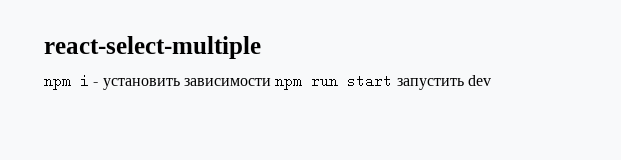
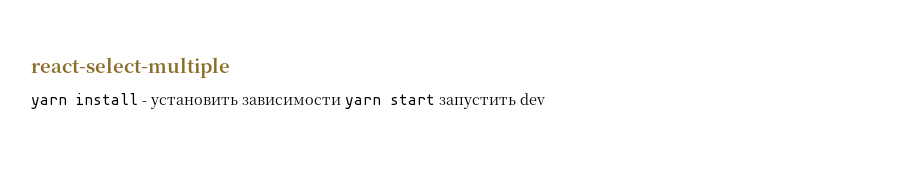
[44,75,89,90] npm i -> [31,93,138,109] yarn install
[275,79,339,90] npm run -> [345,97,381,109] yarn

